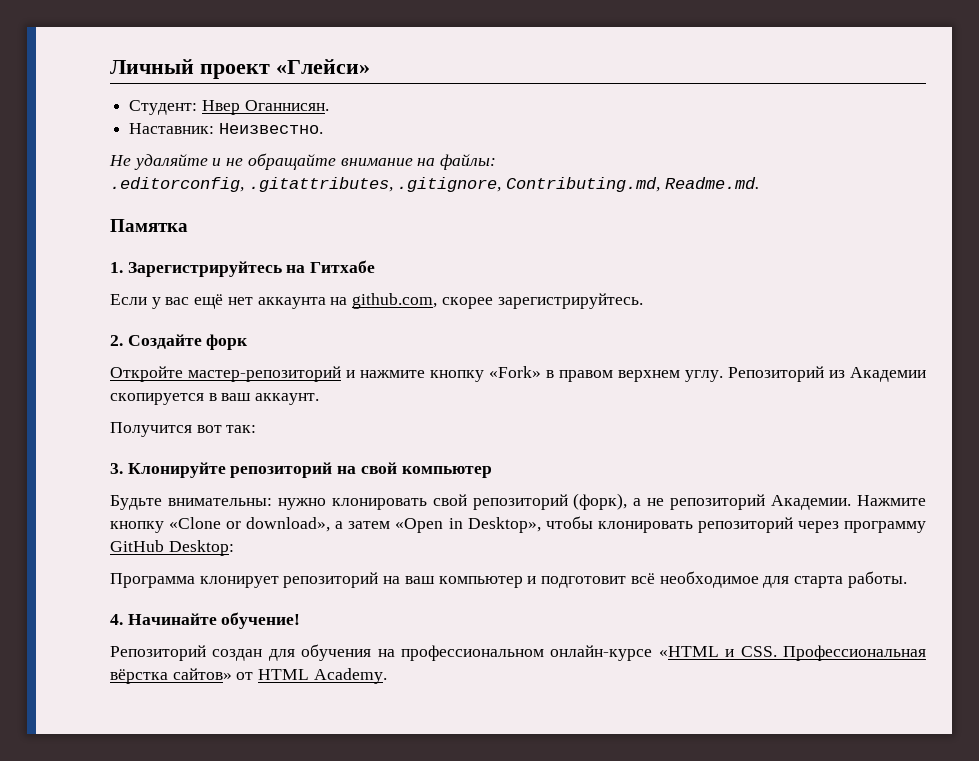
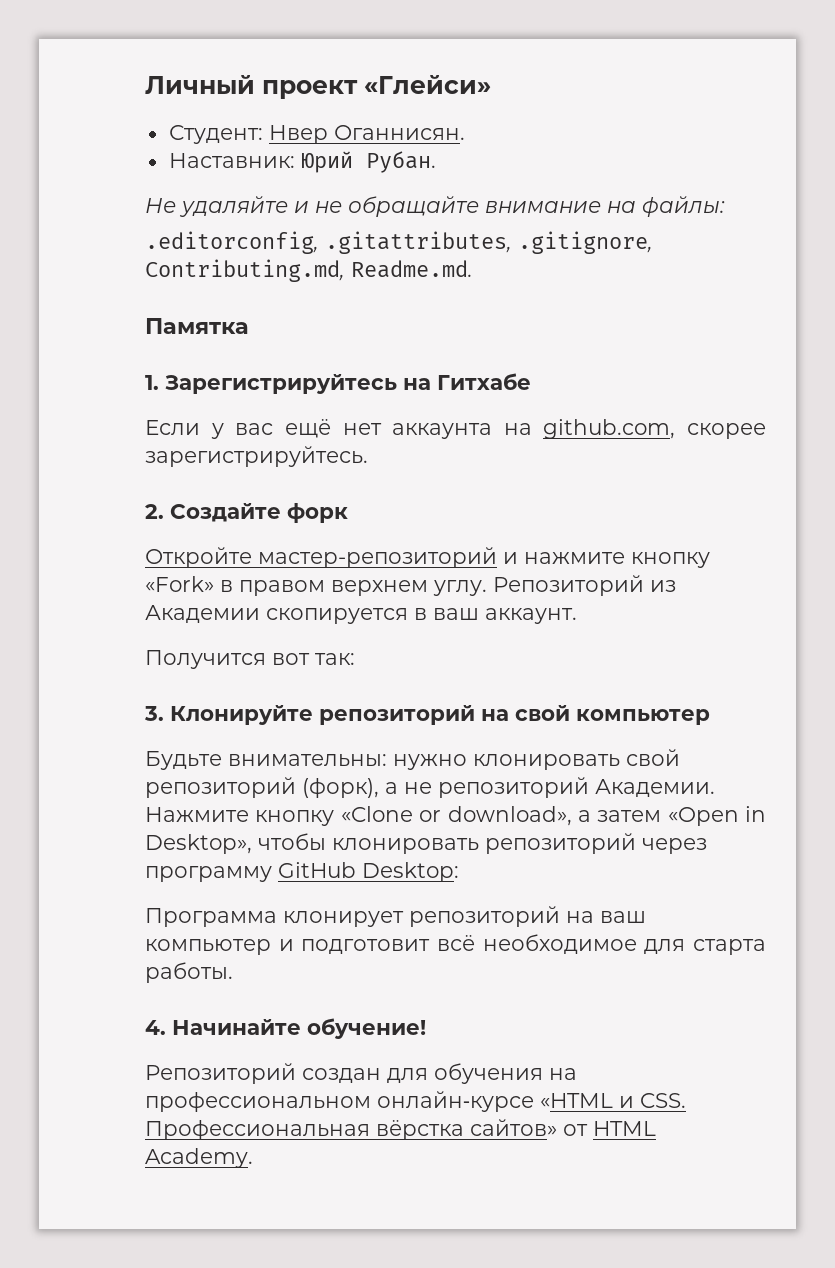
[218,123,323,134] Неизвестно. -> [300,151,436,173] Юрий Рубан.

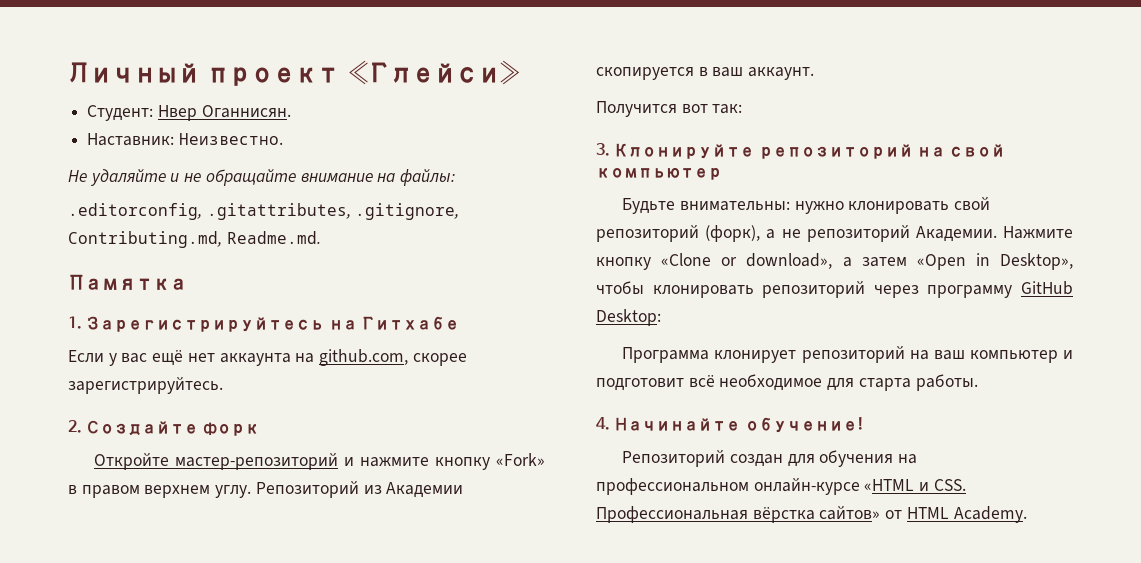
[300,151,436,173] Юрий Рубан. -> [178,133,283,145] Неизвестно.

